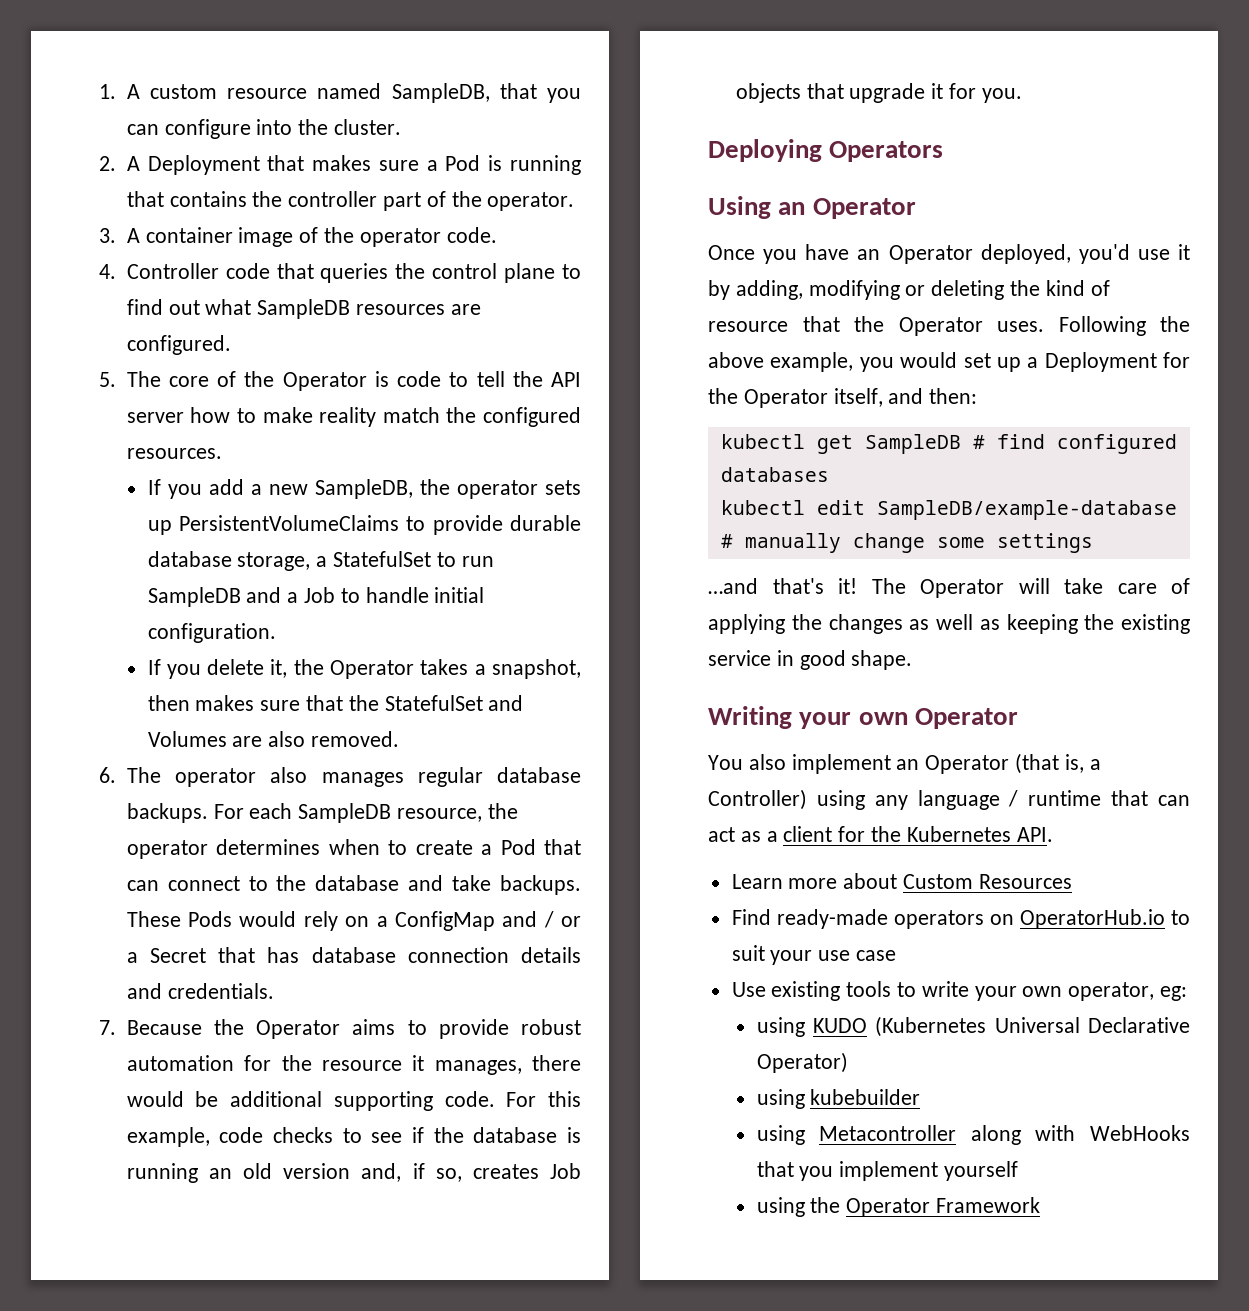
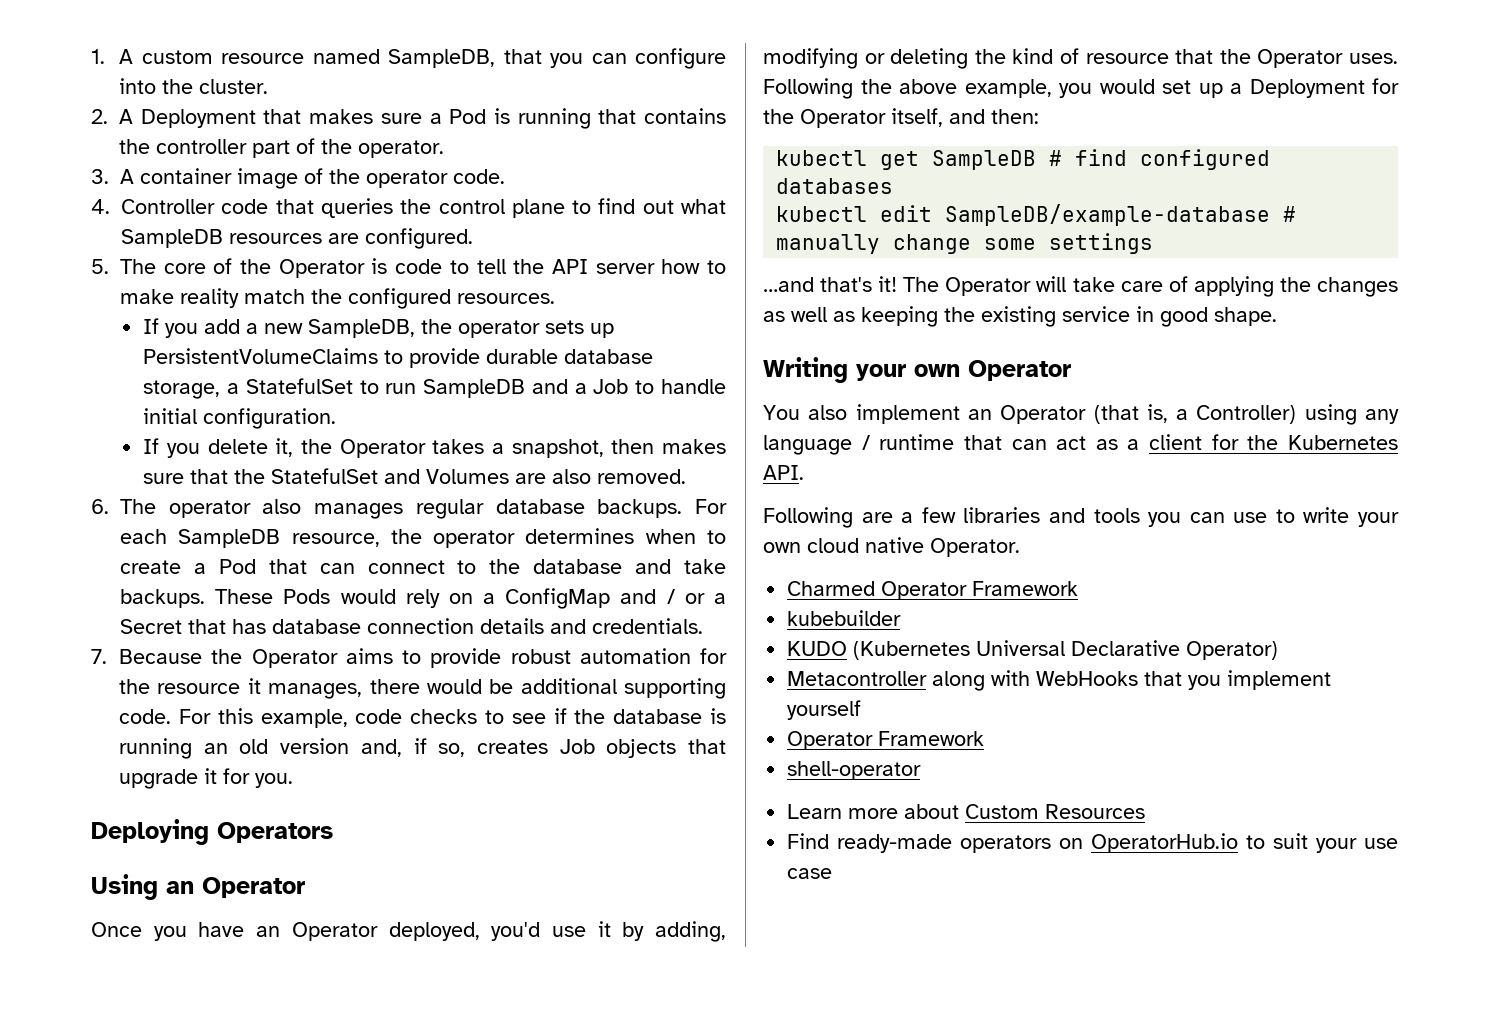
(1053, 834) none -> [763,507,1399,528] [763,537,1020,557] [787,581,1079,600] [787,610,902,626] [787,640,1279,660] [787,670,1332,691] [787,700,862,720] [787,731,985,750] [787,761,922,780] // Following are a few libraries and tools you can use to write your own cloud native Operator. // Charmed Operator Framework // kubebuilder // KUDO (Kubernetes Universal Declarative Operator) // Metacontroller along with WebHooks that you implement yourself // Operator Framework // shell-operator
[731,981,1188,1001] [756,1016,1190,1037] [756,1052,848,1073] [756,1089,921,1109] [756,1125,1190,1145] [756,1161,1018,1181] [756,1197,1040,1217] // Use existing tools to write your own operator, eg: // using KUDO (Kubernetes Universal Declarative Operator) // using kubebuilder // using Metacontroller along with WebHooks that you implement yourself // using the Operator Framework -> (833, 873) none

